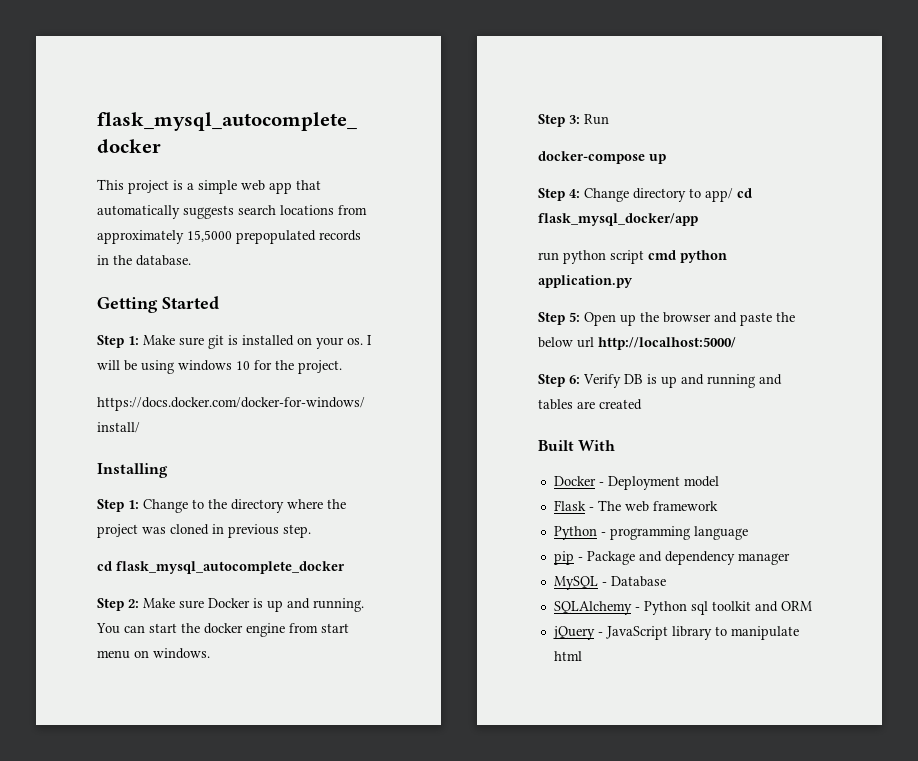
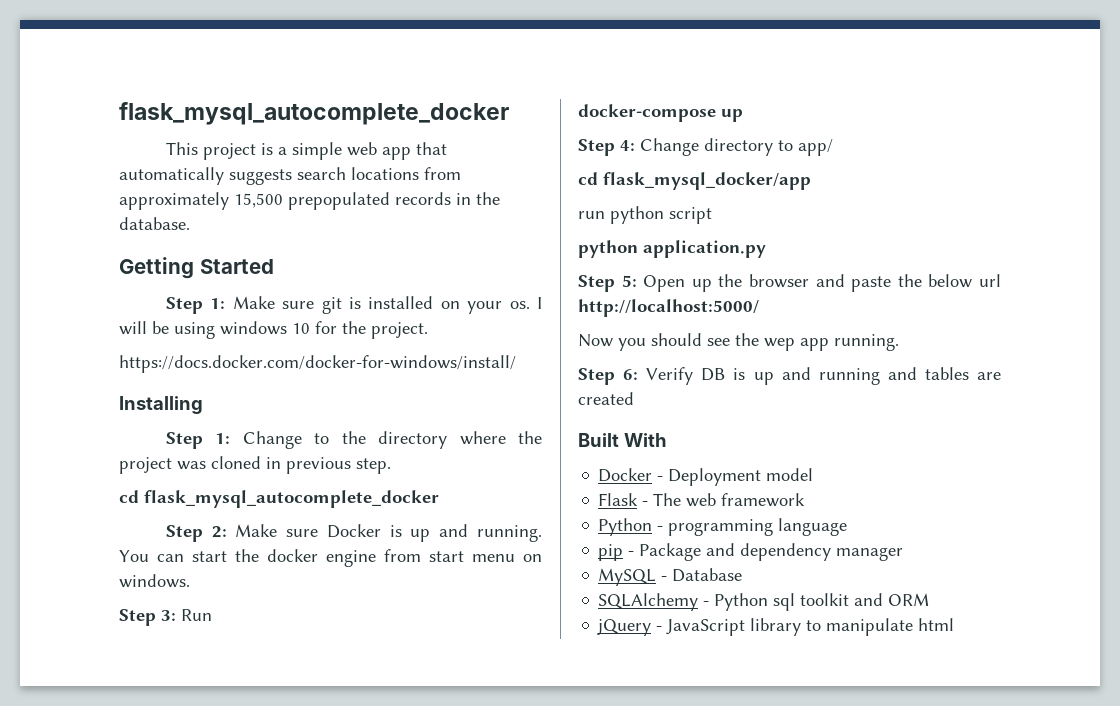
[187,230,232,242] 15,5000 -> [234,193,283,208] 15,500
(733, 195) none -> (833, 147) //
[648,250,676,260] cmd -> (712, 215) //
(736, 343) none -> [578,333,899,351] // Now you should see the wep app running.

